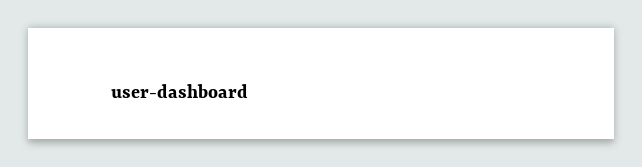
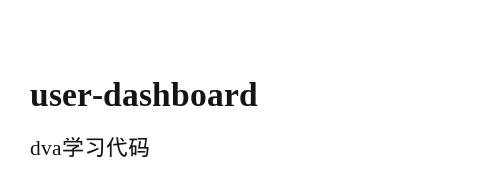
(248, 91) none -> [30,137,150,158] // dva学习代码

